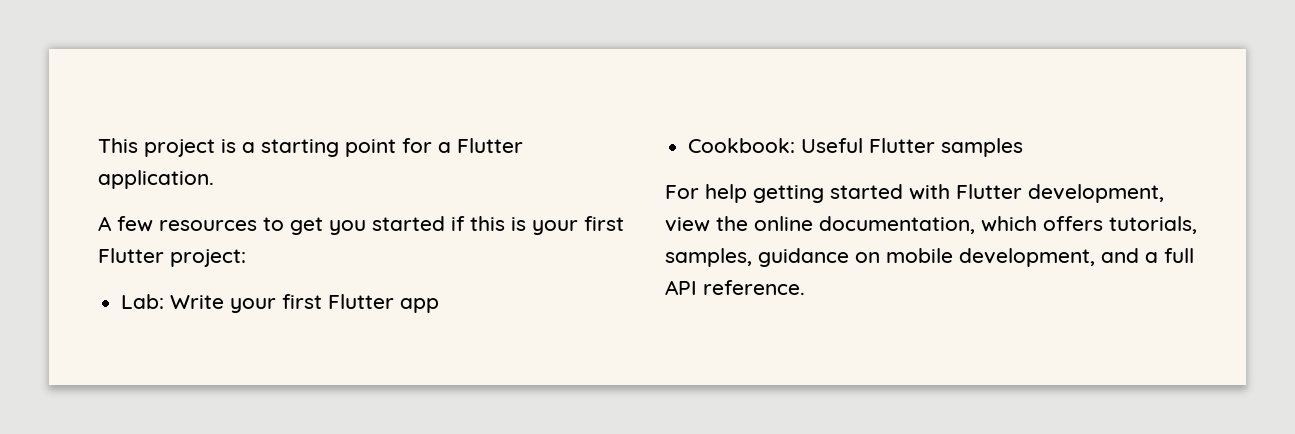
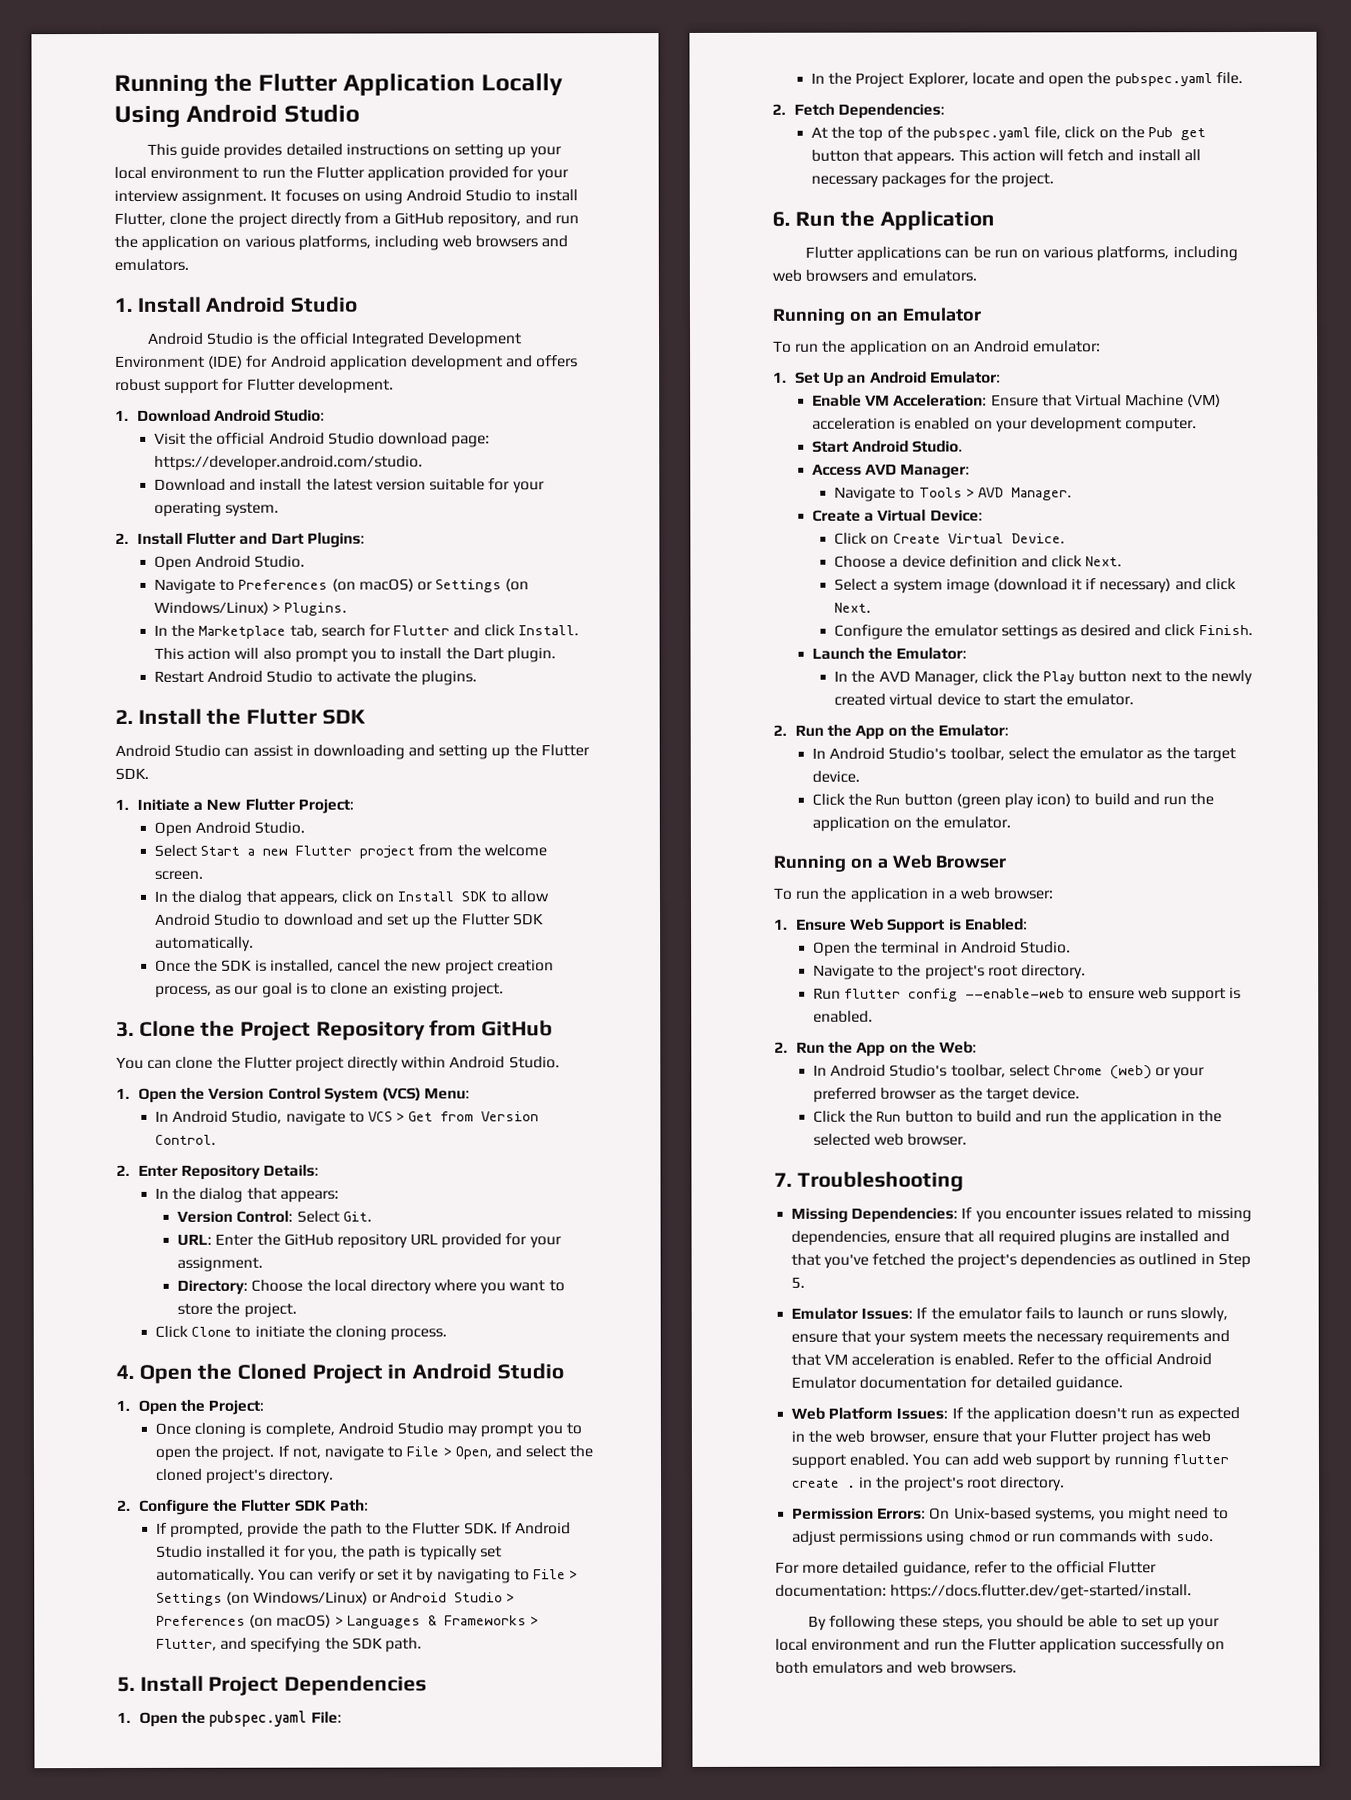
[98,138,523,157] [98,170,214,189] [98,216,624,235] [98,248,246,267] [121,294,440,313] [688,138,1024,157] [665,184,1164,203] [665,216,1197,234] [665,248,1194,267] [665,280,805,295] This project is a starting point for a Flutter application. // A few resources to get you started if this is your first Flutter project: // Lab: Write your first Flutter app // Cookbook: Useful Flutter samples // For help getting started with Flutter development, view the online documentation, which offers tutorials, samples, guidance on mobile development, and a full API reference. -> [114,73,563,97] [114,104,360,128] [147,143,562,159] [114,166,569,182] [114,189,578,205] [114,212,579,228] [114,235,569,251] [114,258,189,271] [114,296,358,313] [148,332,523,348] [115,355,579,371] [115,378,394,394] [115,409,326,422] [154,432,491,448] [154,455,424,471] [154,478,545,494] [154,501,280,517] [115,532,365,548] [154,555,306,571] [154,578,530,594] [154,601,348,616] [154,624,579,639] [154,647,556,663] [154,670,478,686] [115,708,366,725] [115,744,590,760] [115,767,149,780] [115,798,354,814] [154,821,306,837] [154,844,547,859] [154,870,204,880] [154,890,550,906] [155,913,544,929] [155,936,255,952] [155,959,554,975] [155,982,504,998] [116,1020,554,1041] [116,1056,560,1072] [116,1087,471,1103] [155,1110,540,1126] [155,1134,217,1145] [116,1164,320,1180] [155,1187,339,1203] [177,1210,372,1223] [177,1233,562,1249] [177,1256,264,1272] [177,1279,565,1295] [177,1302,297,1318] [155,1325,448,1341] [116,1363,564,1384] [116,1399,265,1415] [155,1422,582,1438] [155,1445,594,1461] [155,1468,335,1484] [117,1499,369,1515] [156,1522,571,1538] [156,1545,502,1561] [156,1568,579,1584] [156,1591,516,1606] [156,1614,540,1629] [156,1637,423,1653] [117,1675,428,1696] [117,1710,342,1727] [811,72,1243,88] [772,103,946,119] [811,126,1206,142] [811,149,1201,165] [811,172,1054,188] [772,210,996,231] [805,246,1238,262] [772,269,977,282] [772,307,981,325] [773,340,1102,356] [773,371,1001,387] [812,394,1222,408] [812,417,1198,433] [812,440,964,453] [812,463,971,479] [834,486,1072,502] [812,509,983,522] [834,532,1065,545] [834,555,1123,568] [834,578,1236,594] [834,602,872,613] [834,624,1253,640] [812,647,968,660] [834,669,1254,686] [834,693,1135,706] [773,724,1009,740] [812,747,1236,763] [812,770,861,783] [812,793,1215,809] [812,816,1011,832] [773,854,1007,872] [773,887,1054,903] [774,918,1028,934] [813,941,1072,957] [813,964,1087,980] [813,987,1242,1003] [813,1010,874,1023] [774,1041,977,1057] [813,1064,1206,1080] [813,1087,1081,1103] [813,1110,1223,1126] [813,1133,968,1146] [774,1171,964,1192] [791,1206,1252,1223] [791,1230,1230,1246] [791,1252,1251,1269] [791,1276,806,1289] [791,1307,1228,1323] [791,1330,1230,1346] [791,1353,1212,1366] [791,1376,1123,1392] [791,1407,1240,1423] [791,1430,1211,1446] [791,1453,1229,1469] [792,1476,1065,1492] [792,1507,1229,1523] [792,1530,1214,1546] [775,1561,1158,1577] [775,1584,1193,1600] [808,1615,1221,1631] [775,1638,1226,1654] [775,1661,1017,1674] Running the Flutter Application Locally Using Android Studio // This guide provides detailed instructions on setting up your local environment to run the Flutter application provided for your interview assignment. It focuses on using Android Studio to install Flutter, clone the project directly from a GitHub repository, and run the application on various platforms, including web browsers and emulators. // 1. Install Android Studio // Android Studio is the official Integrated Development Environment (IDE) for Android application development and offers robust support for Flutter development. // 1. Download Android Studio: // Visit the official Android Studio download page: https://developer.android.com/studio. // Download and install the latest version suitable for your operating system. // 2. Install Flutter and Dart Plugins: // Open Android Studio. // Navigate to Preferences (on macOS) or Settings (on Windows/Linux) > Plugins. // In the Marketplace tab, search for Flutter and click Install. This action will also prompt you to install the Dart plugin. // Restart Android Studio to activate the plugins. // 2. Install the Flutter SDK // Android Studio can assist in downloading and setting up the Flutter SDK. // 1. Initiate a New Flutter Project: // Open Android Studio. // Select Start a new Flutter project from the welcome screen. // In the dialog that appears, click on Install SDK to allow Android Studio to download and set up the Flutter SDK automatically. // Once the SDK is installed, cancel the new project creation process, as our goal is to clone an existing project. // 3. Clone the Project Repository from GitHub // You can clone the Flutter project directly within Android Studio. // 1. Open the Version Control System (VCS) Menu: // In Android Studio, navigate to VCS > Get from Version Control. // 2. Enter Repository Details: // In the dialog that appears: // Version Control: Select Git. // URL: Enter the GitHub repository URL provided for your assignment. // Directory: Choose the local directory where you want to store the project. // Click Clone to initiate the cloning process. // 4. Open the Cloned Project in Android Studio // 1. Open the Project: // Once cloning is complete, Android Studio may prompt you to open the project. If not, navigate to File > Open, and select the cloned project's directory. // 2. Configure the Flutter SDK Path: // If prompted, provide the path to the Flutter SDK. If Android Studio installed it for you, the path is typically set automatically. You can verify or set it by navigating to File > Settings (on Windows/Linux) or Android Studio > Preferences (on macOS) > Languages & Frameworks > Flutter, and specifying the SDK path. // 5. Install Project Dependencies // 1. Open the pubspec.yaml File: // In the Project Explorer, locate and open the pubspec.yaml file. // 2. Fetch Dependencies: // At the top of the pubspec.yaml file, click on the Pub get button that appears. This action will fetch and install all necessary packages for the project. // 6. Run the Application // Flutter applications can be run on various platforms, including web browsers and emulators. // Running on an Emulator // To run the application on an Android emulator: // 1. Set Up an Android Emulator: // Enable VM Acceleration: Ensure that Virtual Machine (VM) acceleration is enabled on your development computer. // Start Android Studio. // Access AVD Manager: // Navigate to Tools > AVD Manager. // Create a Virtual Device: // Click on Create Virtual Device. // Choose a device definition and click Next. // Select a system image (download it if necessary) and click Next. // Configure the emulator settings as desired and click Finish. // Launch the Emulator: // In the AVD Manager, click the Play button next to the newly created virtual device to start the emulator. // 2. Run the App on the Emulator: // In Android Studio's toolbar, select the emulator as the target device. // Click the Run button (green play icon) to build and run the application on the emulator. // Running on a Web Browser // To run the application in a web browser: // 1. Ensure Web Support is Enabled: // Open the terminal in Android Studio. // Navigate to the project's root directory. // Run flutter config --enable-web to ensure web support is enabled. // 2. Run the App on the Web: // In Android Studio's toolbar, select Chrome (web) or your preferred browser as the target device. // Click the Run button to build and run the application in the selected web browser. // 7. Troubleshooting // Missing Dependencies: If you encounter issues related to missing dependencies, ensure that all required plugins are installed and that you've fetched the project's dependencies as outlined in Step 5. // Emulator Issues: If the emulator fails to launch or runs slowly, ensure that your system meets the necessary requirements and that VM acceleration is enabled. Refer to the official Android Emulator documentation for detailed guidance. // Web Platform Issues: If the application doesn't run as expected in the web browser, ensure that your Flutter project has web support enabled. You can add web support by running flutter create . in the project's root directory. // Permission Errors: On Unix-based systems, you might need to adjust permissions using chmod or run commands with sudo. // For more detailed guidance, refer to the official Flutter documentation: https://docs.flutter.dev/get-started/install. // By following these steps, you should be able to set up your local environment and run the Flutter application successfully on both emulators and web browsers.

